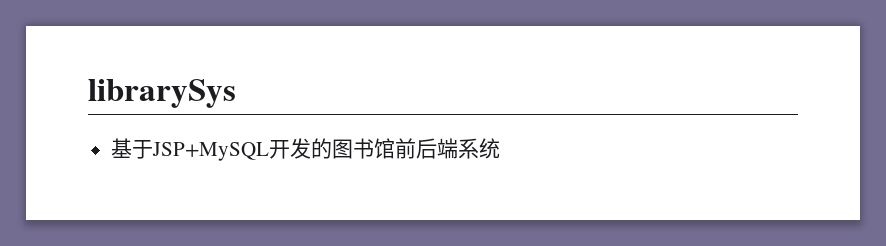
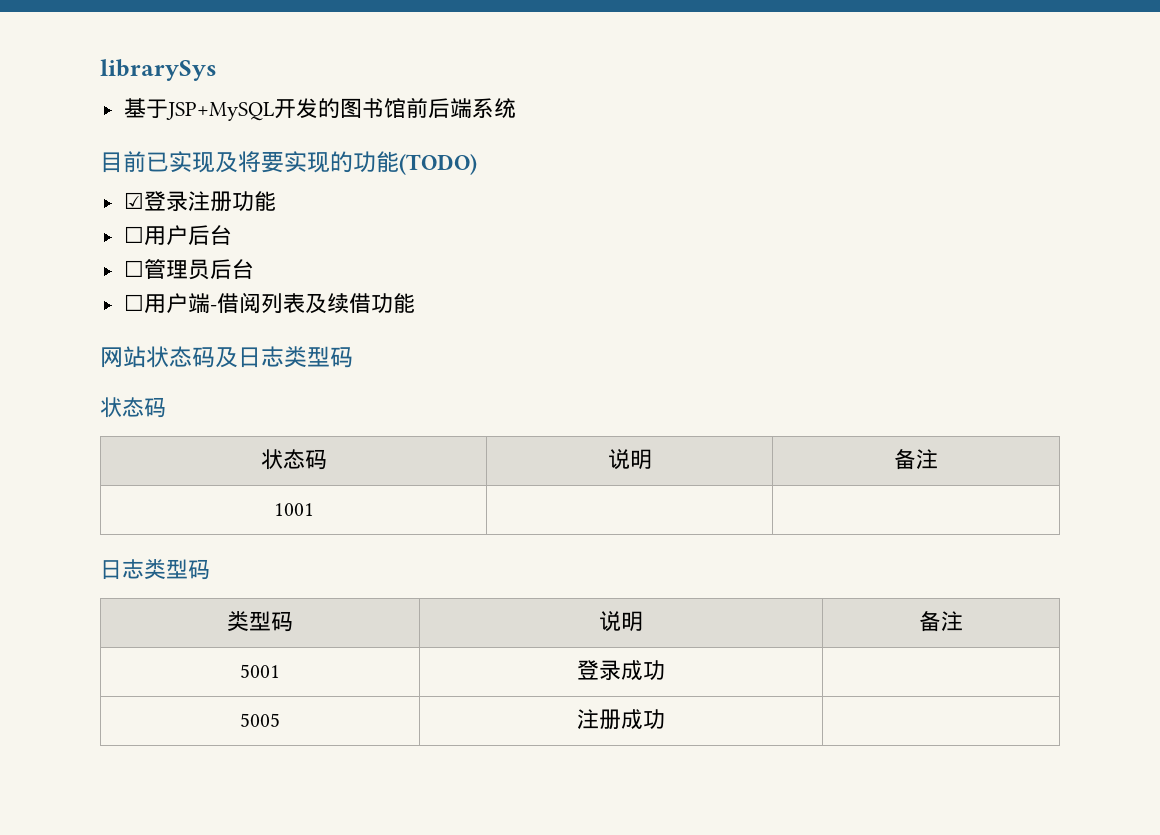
(501, 148) none -> [100,151,477,175] [123,191,276,212] [123,225,232,245] [123,259,254,280] [123,292,415,314] [100,346,353,368] [100,397,166,418] [260,449,327,470] [607,449,652,470] [894,449,938,470] [273,503,314,516] [100,559,210,580] [227,611,293,632] [599,611,643,632] [919,611,963,632] [240,664,280,678] [577,660,665,681] [240,713,280,727] [577,709,665,730] // 目前已实现及将要实现的功能(TODO) // ☑登录注册功能 // ☐用户后台 // ☐管理员后台 // ☐用户端-借阅列表及续借功能 // 网站状态码及日志类型码 // 状态码 // 状态码 | 说明 | 备注 // 1001 | | // 日志类型码 // 类型码 | 说明 | 备注 // 5001 | 登录成功 | // 5005 | 注册成功 |

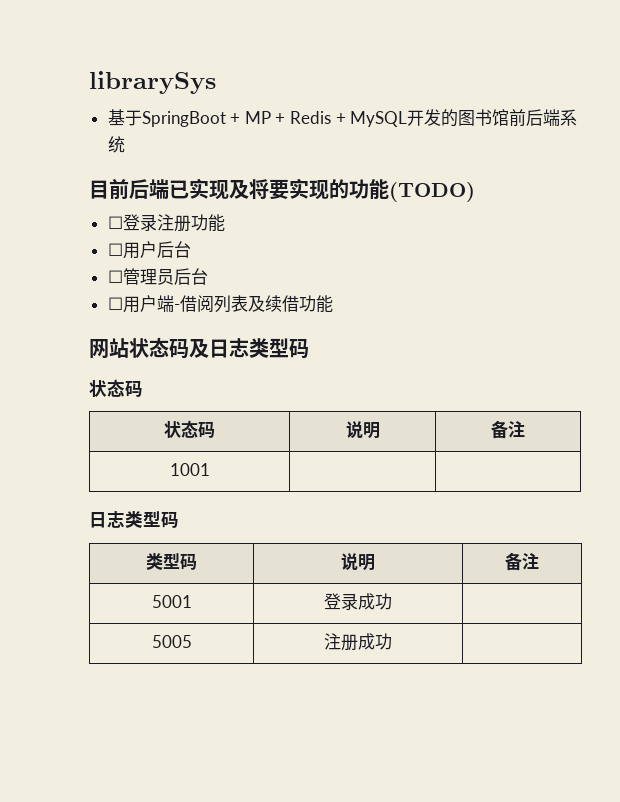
[165,102,274,121] JSP+MySQL -> [141,111,408,127] SpringBoot + MP + Redis + MySQL
(146, 162) none -> [129,179,169,199] 后端
[123,192,144,209] ☑ -> [107,216,123,229] ☐

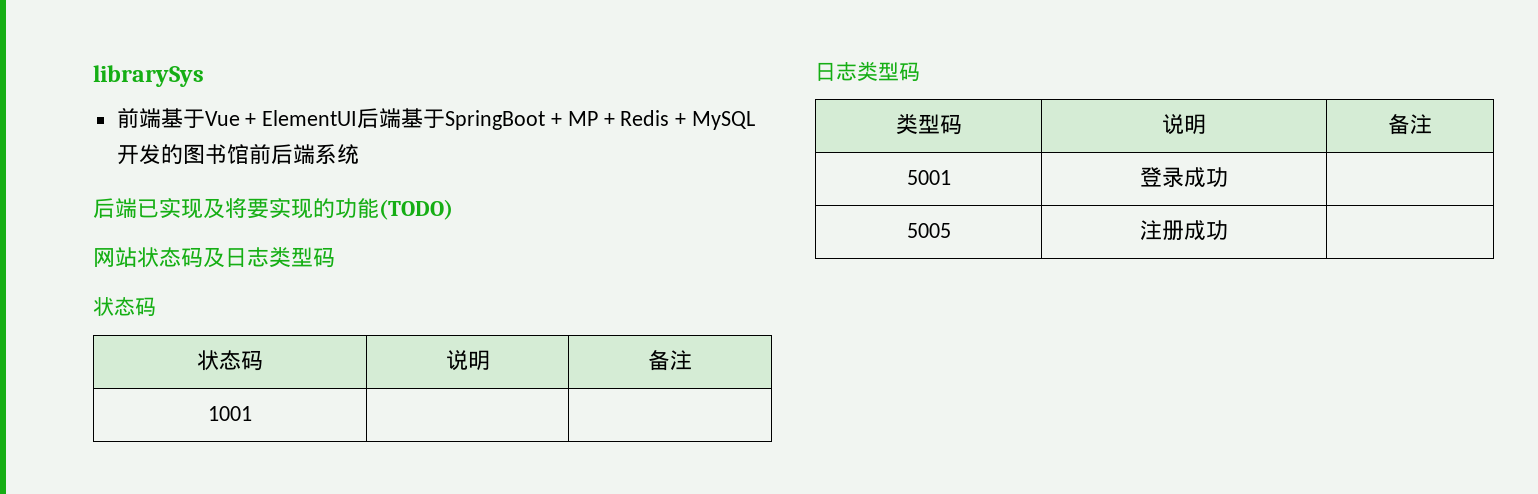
(216, 82) none -> [116,107,402,129] 前端基于Vue + ElementUI后端
[89,179,129,200] 目前 -> (359, 154) none
[107,214,225,232] [107,241,191,259] [107,268,208,285] [107,295,333,313] // ☐登录注册功能 // ☐用户后台 // ☐管理员后台 // ☐用户端-借阅列表及续借功能 -> (453, 209) none

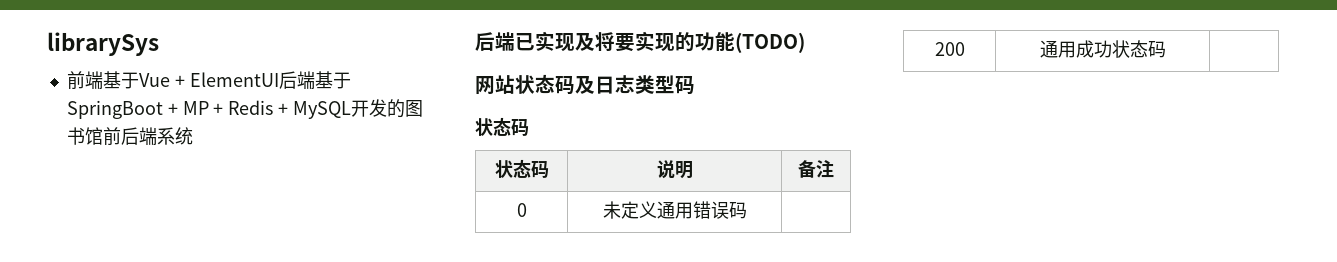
[208,406,252,421] [815,61,920,81] [895,114,962,135] [1162,114,1206,135] [1388,114,1432,135] [906,170,951,185] [1140,167,1228,188] [906,223,951,238] [1140,220,1228,241] 1001 | | // 日志类型码 // 类型码 | 说明 | 备注 // 5001 | 登录成功 | // 5005 | 注册成功 -> [516,203,527,217] [602,201,747,219] [934,42,965,56] [1039,40,1166,58] 0 | 未定义通用错误码 | // 200 | 通用成功状态码

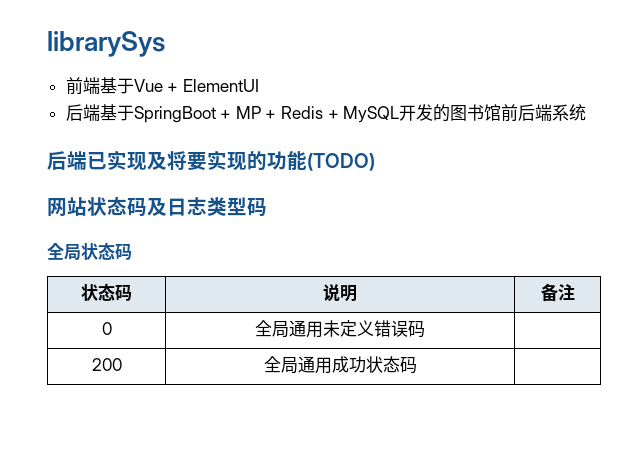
(279, 79) none -> (259, 85) //
(695, 85) none -> [47,243,81,260] 全局
[602,201,693,219] 未定义通用 -> [255,320,374,338] 全局通用未定义
(965, 49) none -> [263,356,298,374] 全局

